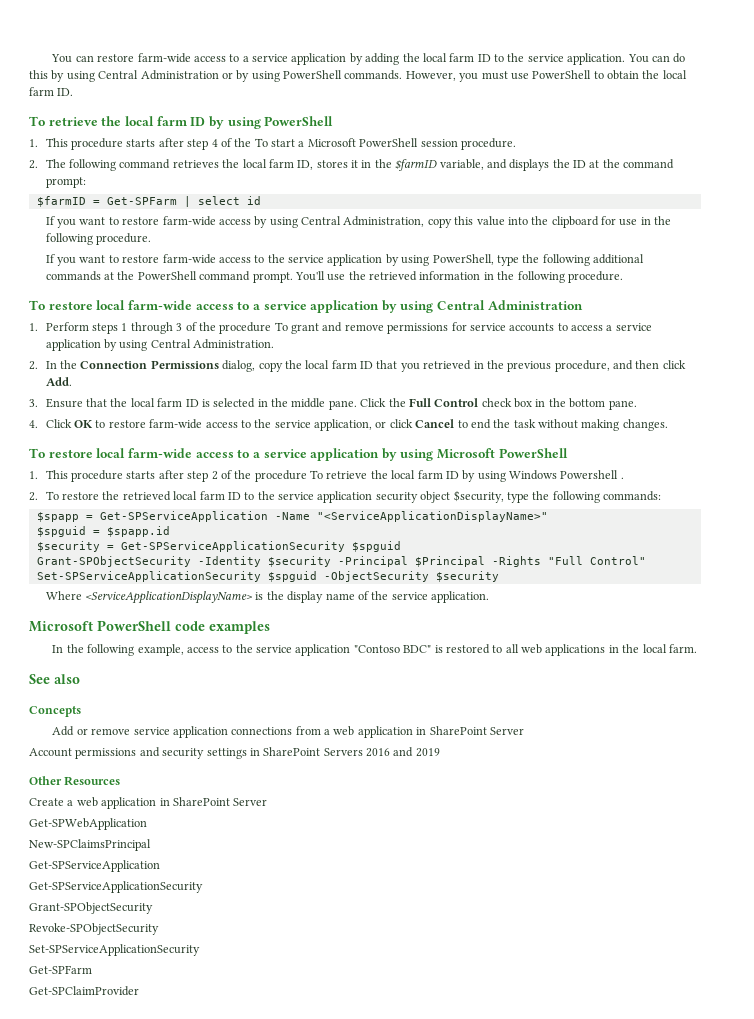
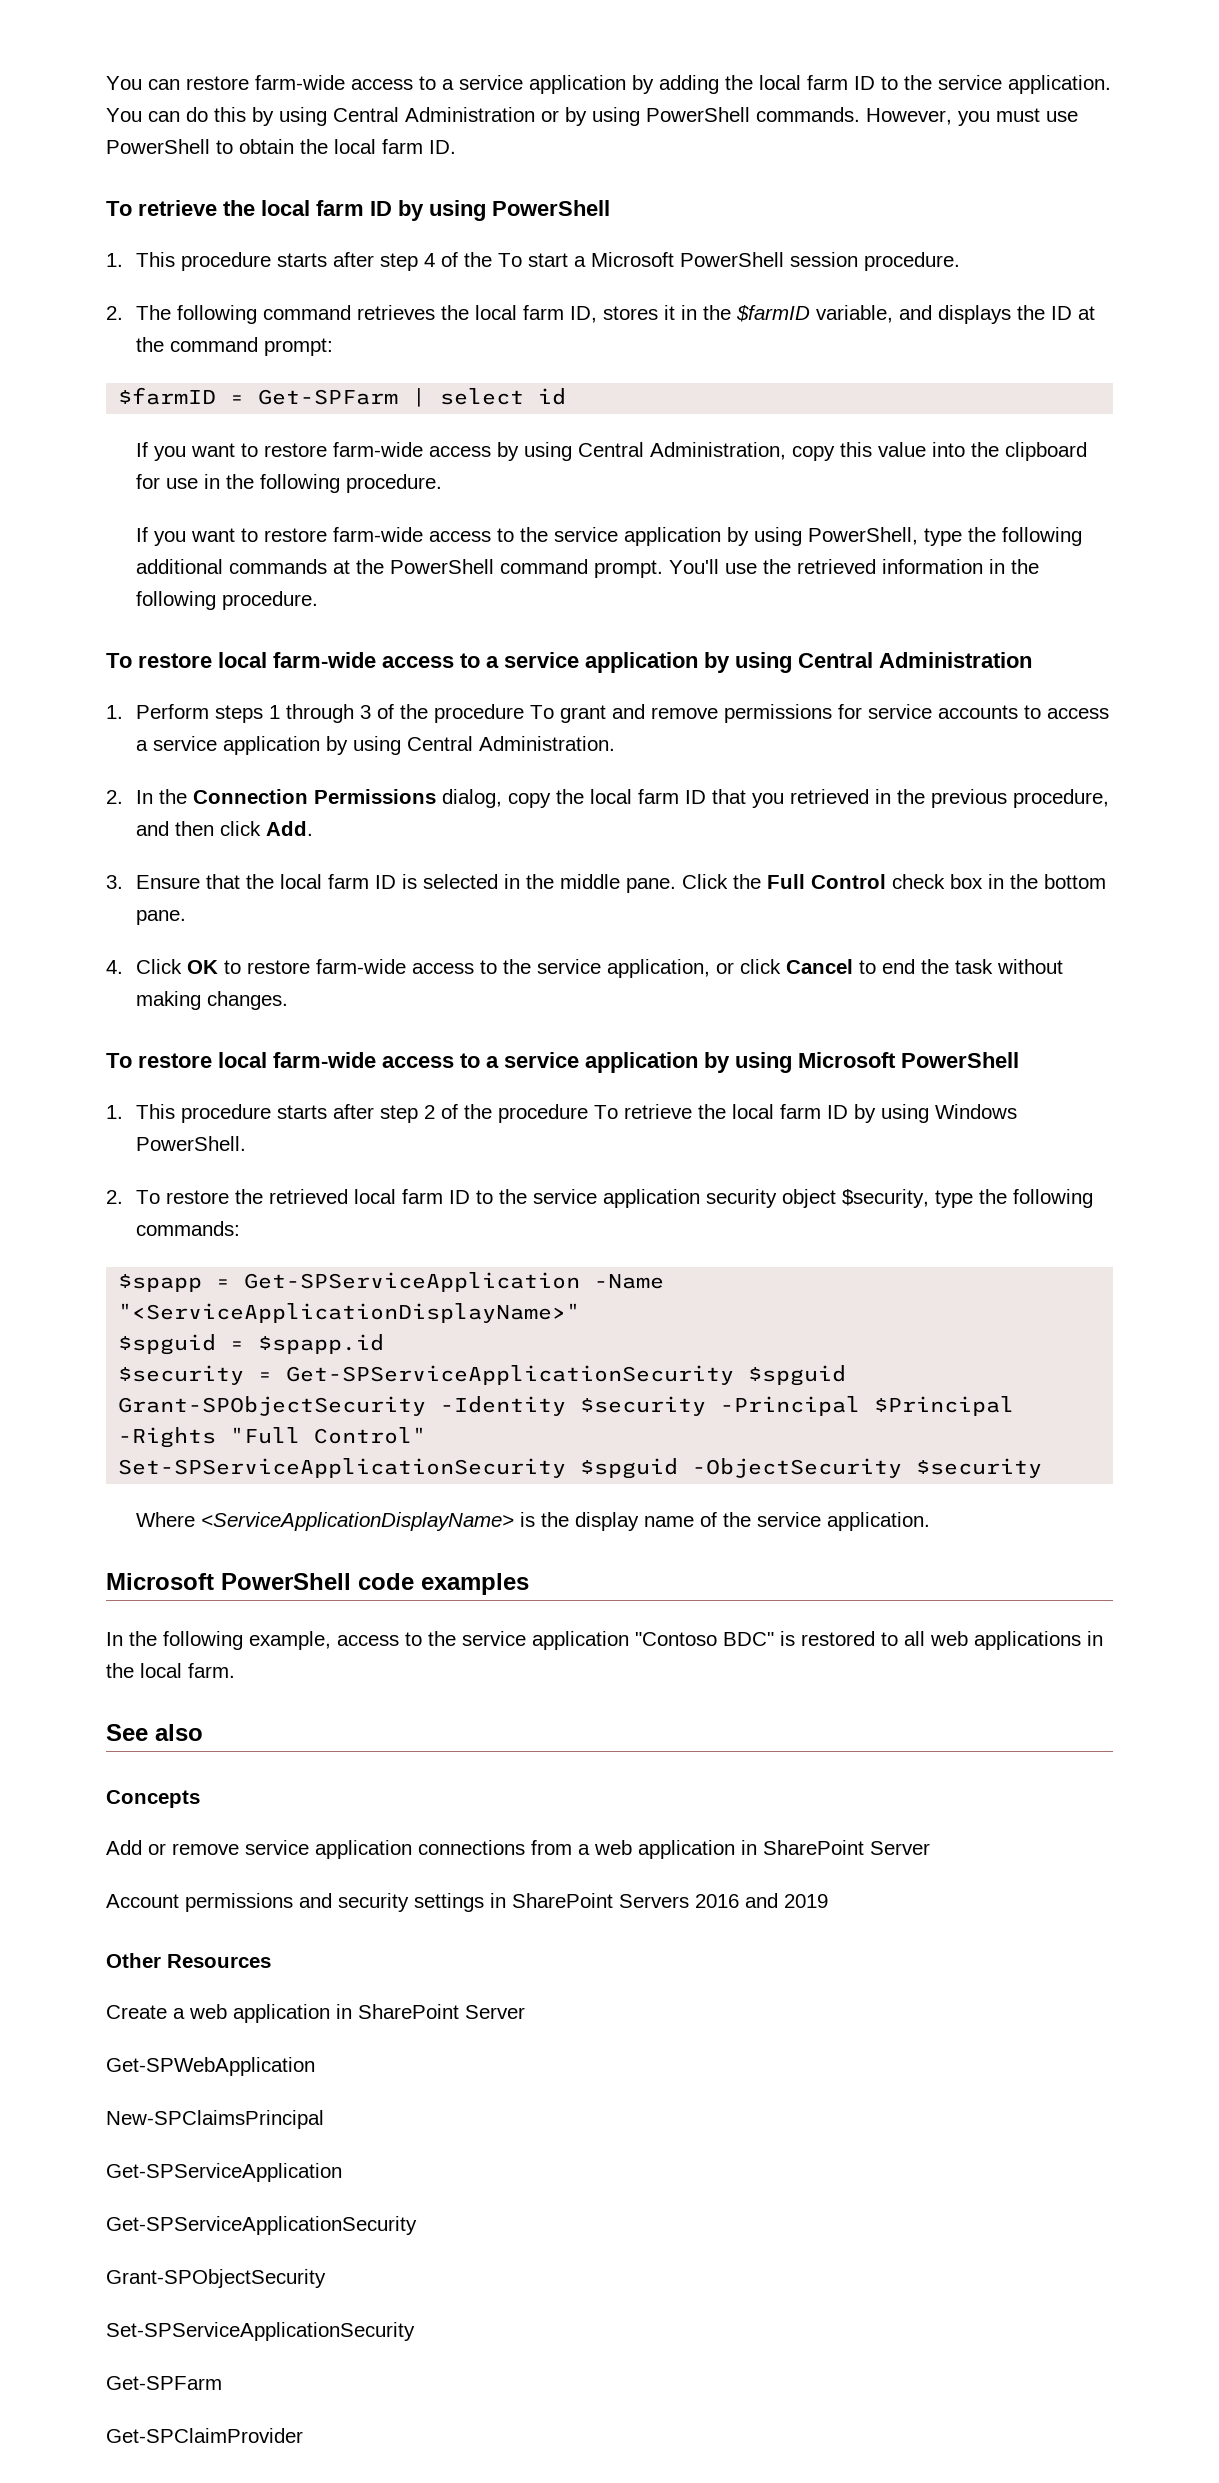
[560,470,624,479] Powershell . -> [136,1136,247,1151] PowerShell.
[29,923,159,935] // Revoke-SPObjectSecurity -> (326, 2278) none

